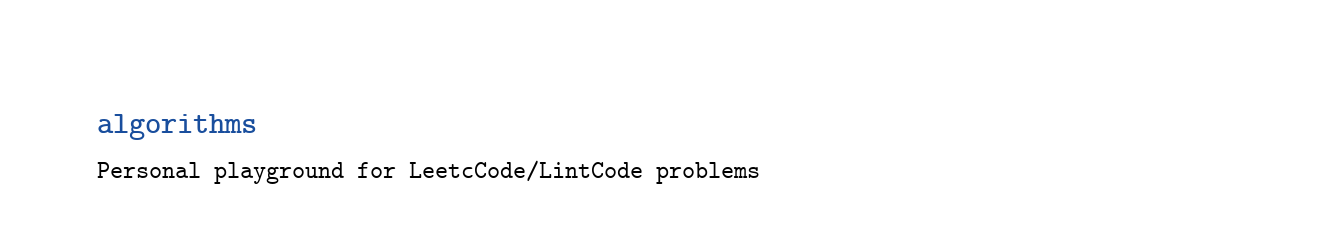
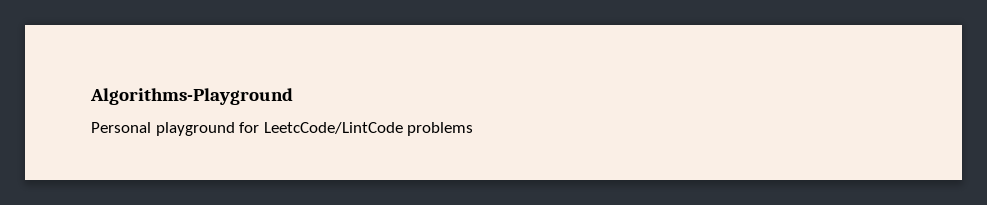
[97,114,257,140] algorithms -> [90,88,293,105] Algorithms-Playground

